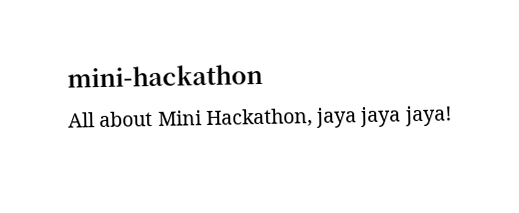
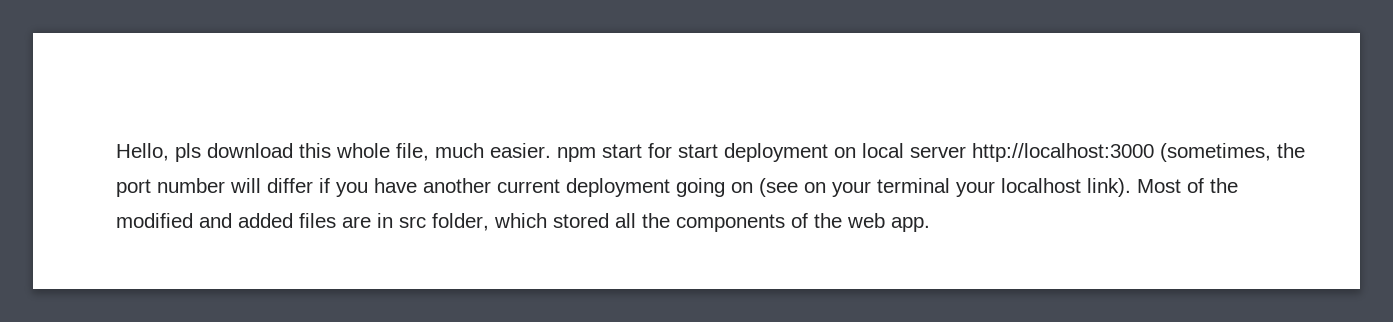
[67,63,263,88] [68,105,452,129] mini-hackathon // All about Mini Hackathon, jaya jaya jaya! -> [116,143,1305,162] [116,178,1238,197] [116,213,930,232] Hello, pls download this whole file, much easier. npm start for start deployment on local server http://localhost:3000 (sometimes, the port number will differ if you have another current deployment going on (see on your terminal your localhost link). Most of the modified and added files are in src folder, which stored all the components of the web app.

